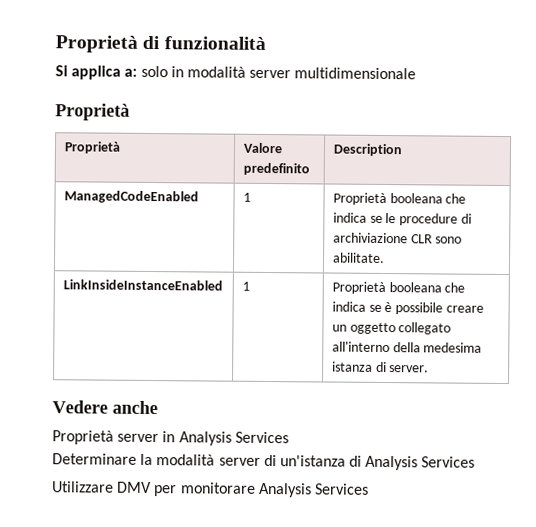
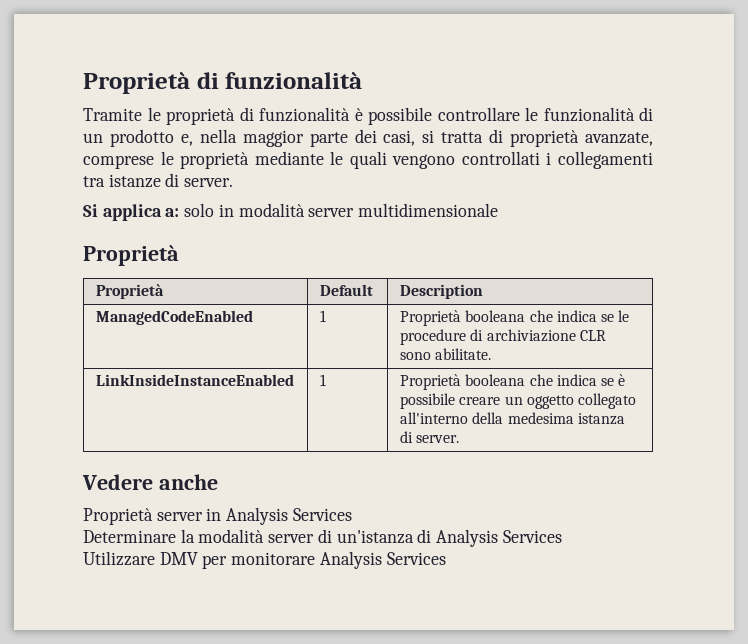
(266, 43) none -> [83,107,653,125] [83,129,653,147] [83,151,653,169] [83,173,234,188] // Tramite le proprietà di funzionalità è possibile controllare le funzionalità di un prodotto e, nella maggior parte dei casi, si tratta di proprietà avanzate, comprese le proprietà mediante le quali vengono controllati i collegamenti tra istanze di server.
[242,142,283,154] [242,162,310,176] Valore predefinito -> [319,284,373,296] Default

